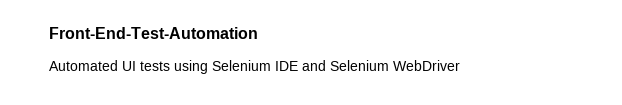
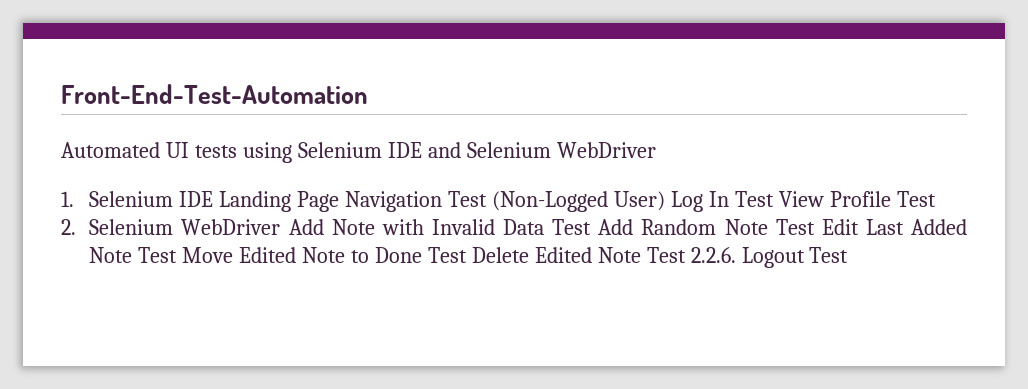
(460, 65) none -> [61,191,936,212] [61,219,967,235] [89,247,849,268] // 1. Selenium IDE Landing Page Navigation Test (Non-Logged User) Log In Test View Profile Test // 2. Selenium WebDriver Add Note with Invalid Data Test Add Random Note Test Edit Last Added Note Test Move Edited Note to Done Test Delete Edited Note Test 2.2.6. Logout Test

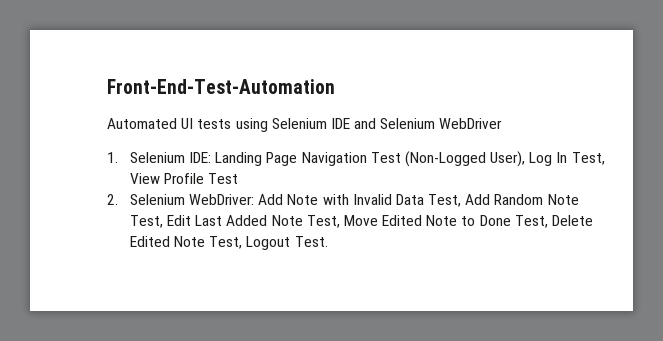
[179,191,214,207] IDE -> [188,152,211,163] IDE:
[613,191,665,211] User) -> [490,151,526,167] User),
[734,191,774,207] Test -> [571,152,605,165] Test,
[181,219,281,235] WebDriver -> [188,194,254,205] WebDriver:
[552,219,592,235] Test -> [428,194,462,207] Test,
[775,219,815,235] Test -> [129,215,163,228] Test,
[138,247,178,263] Test -> [306,215,340,228] Test,
[427,247,467,263] Test -> [514,215,548,228] Test,
[646,247,849,268] Test 2.2.6. Logout Test -> [209,236,328,250] Test, Logout Test.

